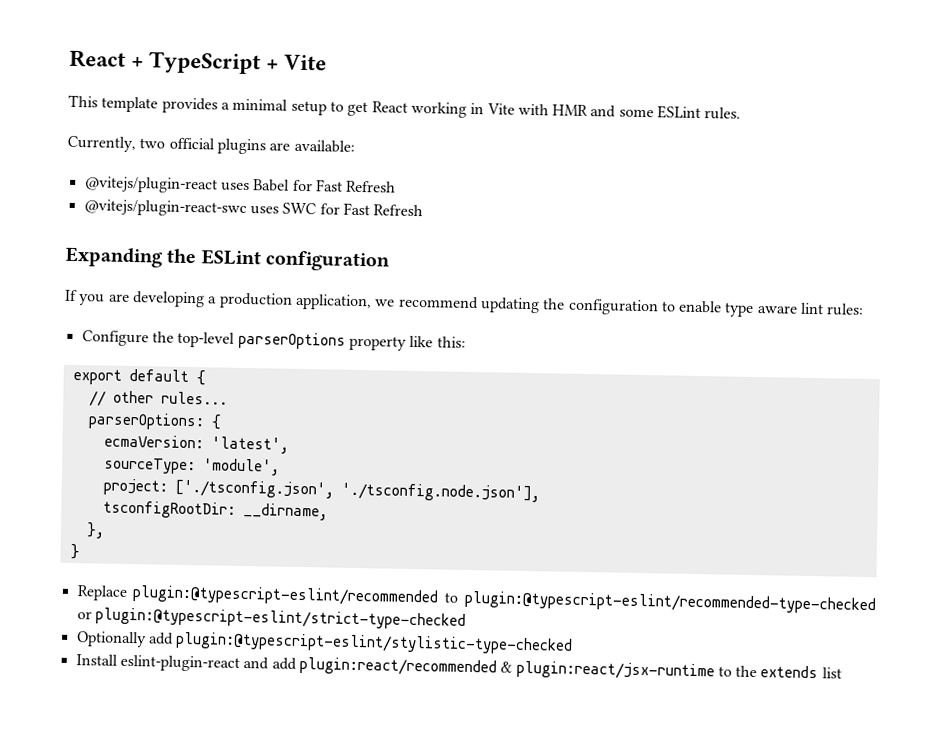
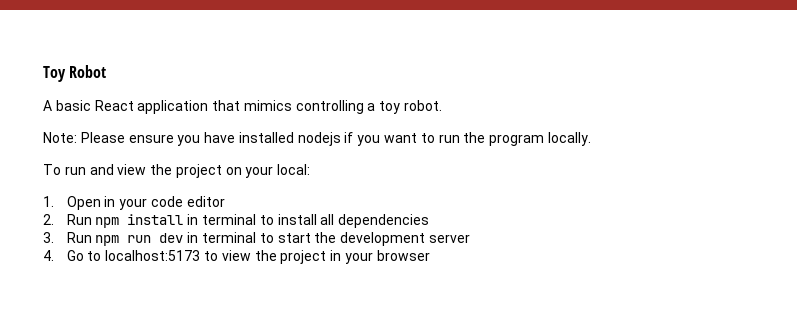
[69,49,328,75] [68,94,742,120] [67,135,355,155] [83,176,397,194] [83,199,424,218] [65,246,391,272] [65,289,865,317] [81,330,466,351] [72,368,206,386] [88,390,228,407] [87,412,222,431] [103,434,289,454] [103,457,280,476] [102,478,540,503] [102,500,328,521] [85,522,105,539] [69,543,80,560] [76,585,876,615] [76,607,466,630] [75,631,574,655] [75,654,842,681] React + TypeScript + Vite // This template provides a minimal setup to get React working in Vite with HMR and some ESLint rules. // Currently, two official plugins are available: // @vitejs/plugin-react uses Babel for Fast Refresh // @vitejs/plugin-react-swc uses SWC for Fast Refresh // Expanding the ESLint configuration // If you are developing a production application, we recommend updating the configuration to enable type aware lint rules: // Configure the top-level parserOptions property like this: // export default { // // other rules... // parserOptions: { // ecmaVersion: 'latest', // sourceType: 'module', // project: ['./tsconfig.json', './tsconfig.node.json'], // tsconfigRootDir: __dirname, // }, // } // Replace plugin:@typescript-eslint/recommended to plugin:@typescript-eslint/recommended-type-checked or plugin:@typescript-eslint/strict-type-checked // Optionally add plugin:@typescript-eslint/stylistic-type-checked // Install eslint-plugin-react and add plugin:react/recommended & plugin:react/jsx-runtime to the extends list -> [43,65,107,82] [43,100,443,114] [43,132,591,146] [43,164,311,178] [43,196,225,210] [43,214,430,228] [43,232,470,246] [43,250,430,264] Toy Robot // A basic React application that mimics controlling a toy robot. // Note: Please ensure you have installed nodejs if you want to run the program locally. // To run and view the project on your local: // 1. Open in your code editor // 2. Run npm install in terminal to install all dependencies // 3. Run npm run dev in terminal to start the development server // 4. Go to localhost:5173 to view the project in your browser

